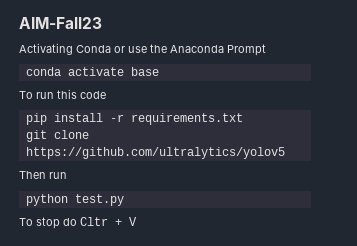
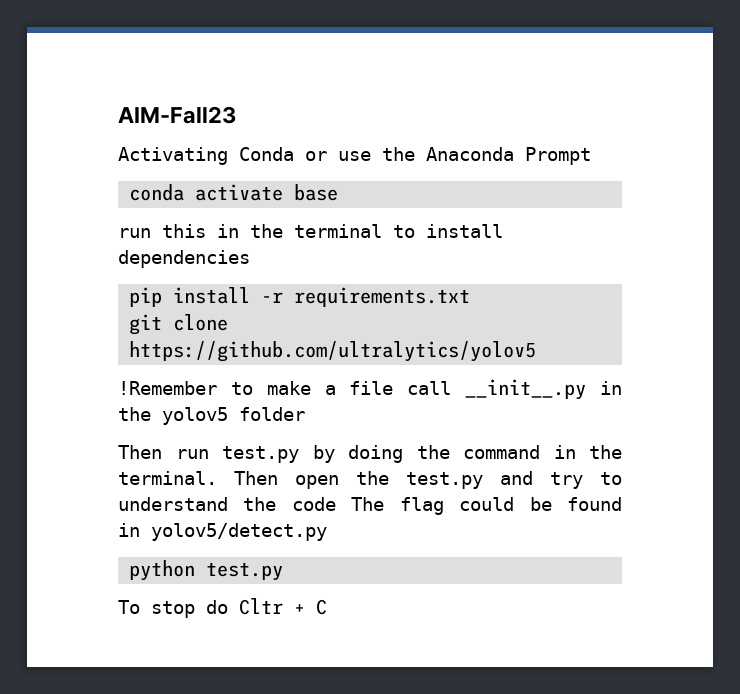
[19,91,33,99] To -> (339, 192) none
[80,91,106,99] code -> [217,224,503,238] [118,250,250,268] in the terminal to install dependencies
[19,171,67,179] Then run -> [118,379,622,400] [118,407,305,425] [118,445,622,463] [118,471,622,489] [118,497,622,515] [118,523,327,541] !Remember to make a file call __init__.py in the yolov5 folder // Then run test.py by doing the command in the terminal. Then open the test.py and try to understand the code The flag could be found in yolov5/detect.py
[129,217,137,226] V -> [316,599,327,615] C

